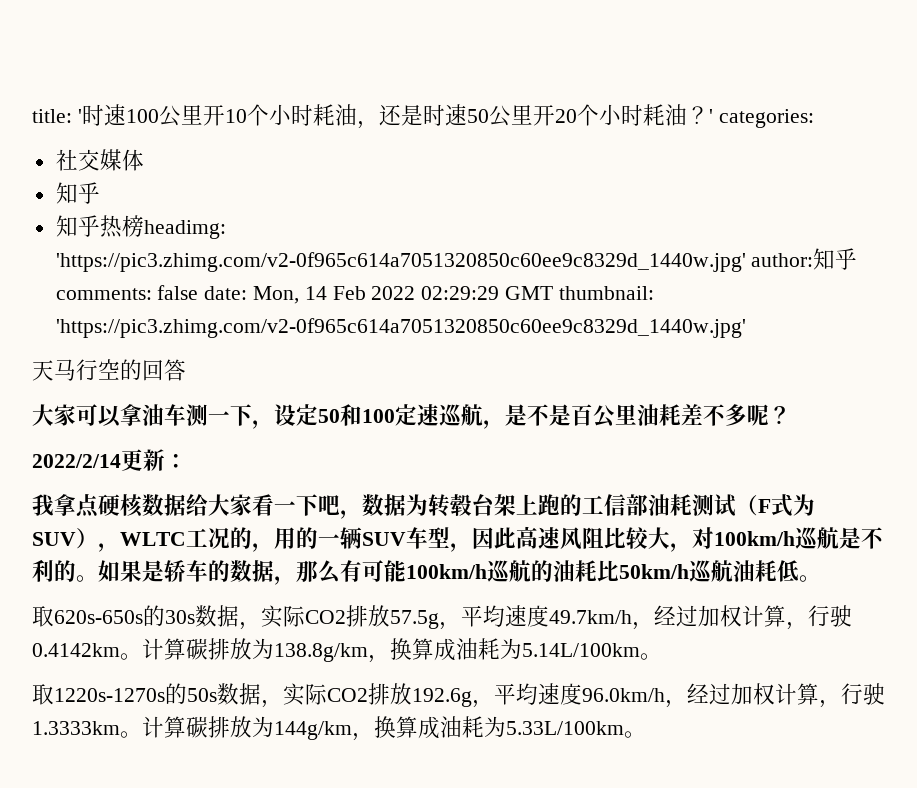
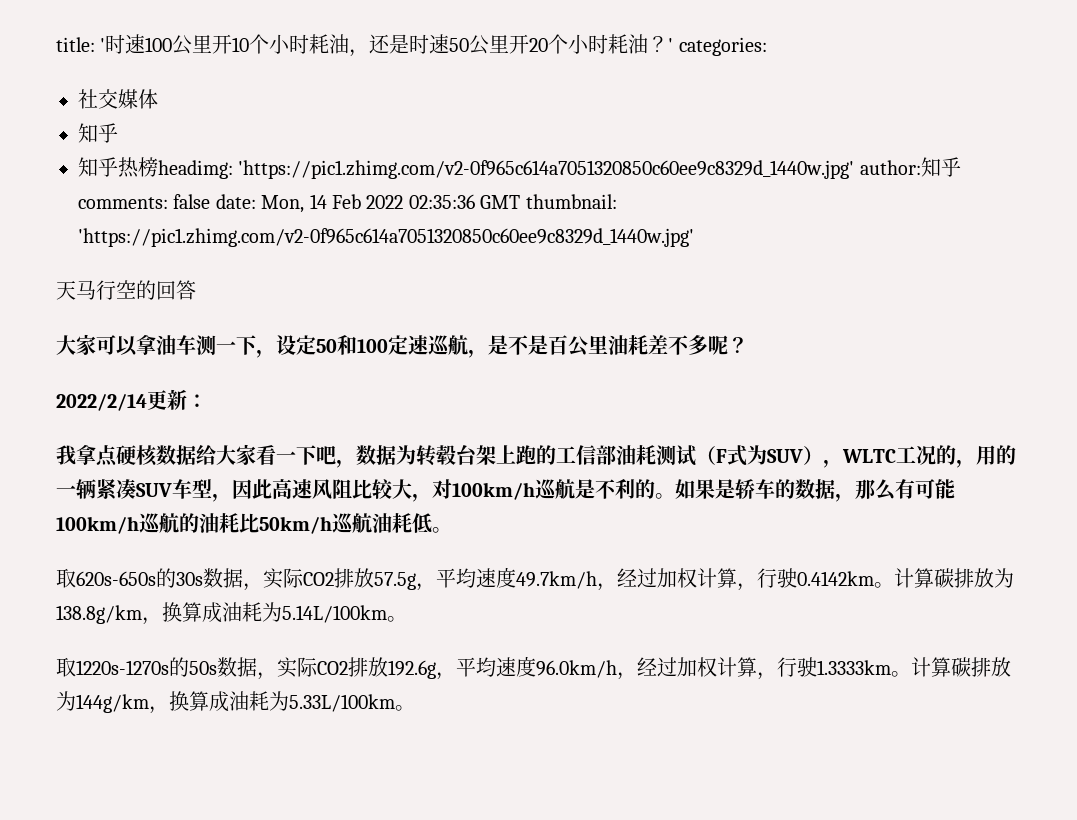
[55,252,746,272] 'https://pic3.zhimg.com/v2-0f965c614a7051320850c60ee9c8329d_1440w.jpg' -> [238,160,855,179] 'https://pic1.zhimg.com/v2-0f965c614a7051320850c60ee9c8329d_1440w.jpg'
[421,286,500,300] 02:29:29 -> [408,194,475,209] 02:35:36
[55,318,746,338] 'https://pic3.zhimg.com/v2-0f965c614a7051320850c60ee9c8329d_1440w.jpg' -> [78,228,694,247] 'https://pic1.zhimg.com/v2-0f965c614a7051320850c60ee9c8329d_1440w.jpg'
(362, 538) none -> [96,479,136,500] 紧凑

